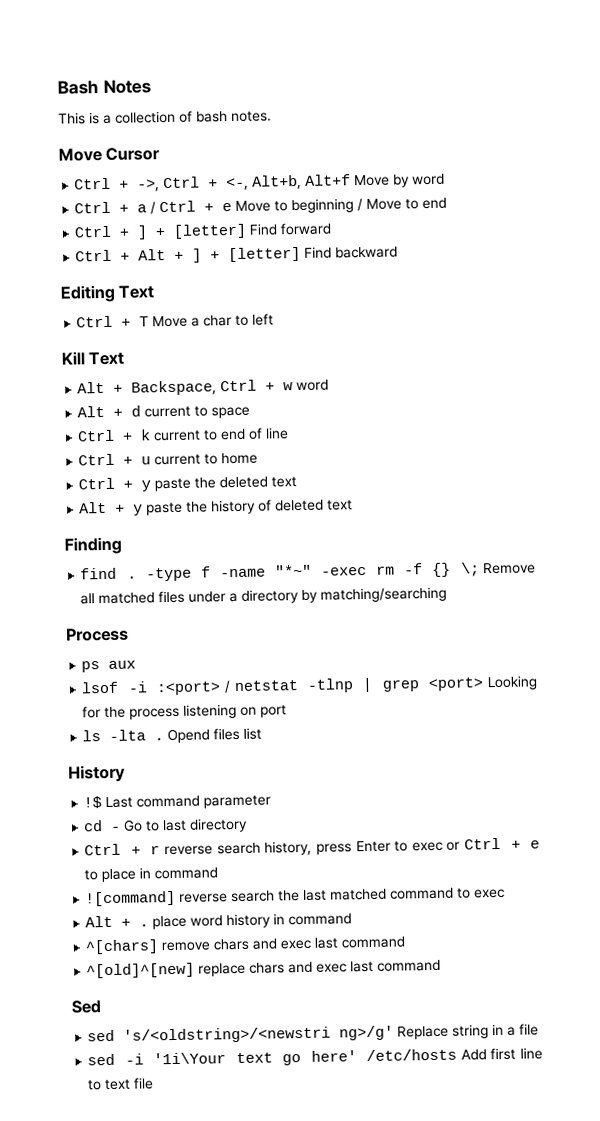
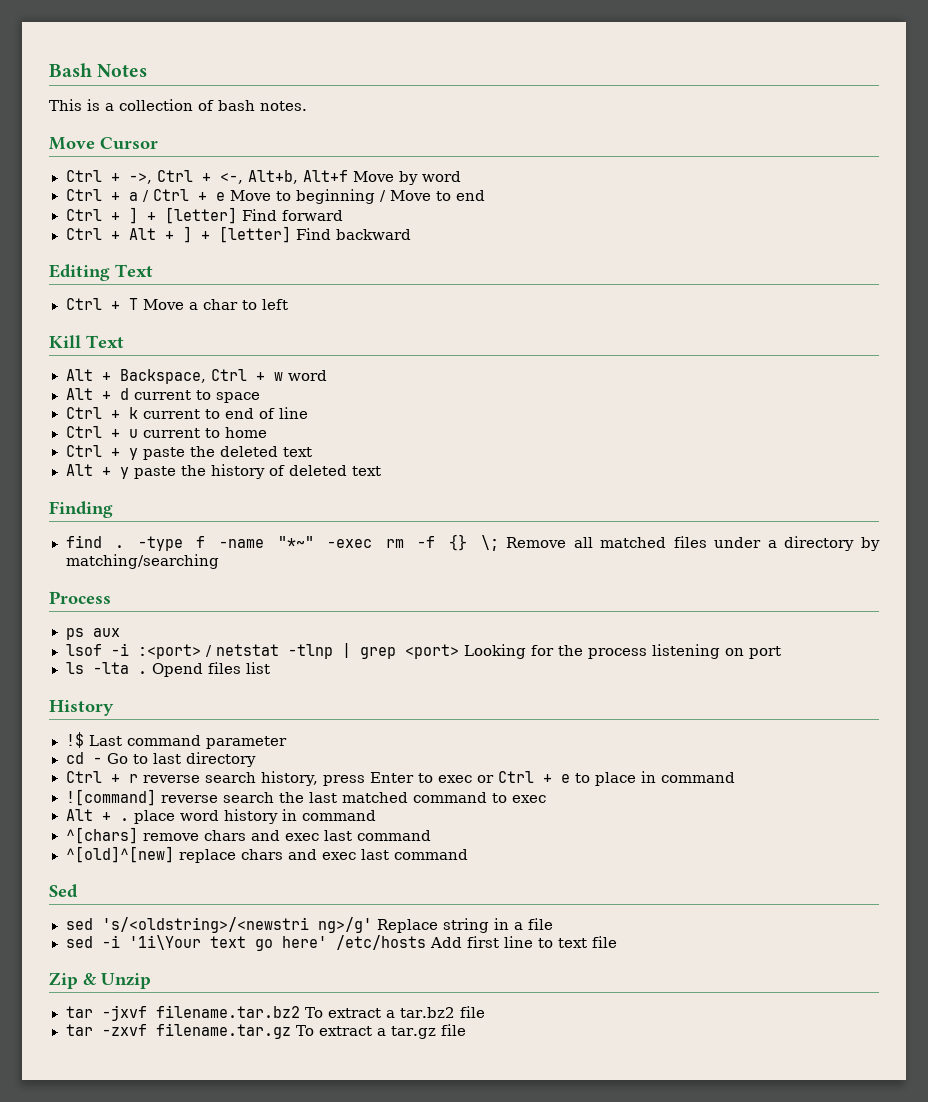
(155, 1083) none -> [49,972,151,989] [65,1005,486,1021] [65,1023,467,1039] // Zip & Unzip // tar -jxvf filename.tar.bz2 To extract a tar.bz2 file // tar -zxvf filename.tar.gz To extract a tar.gz file

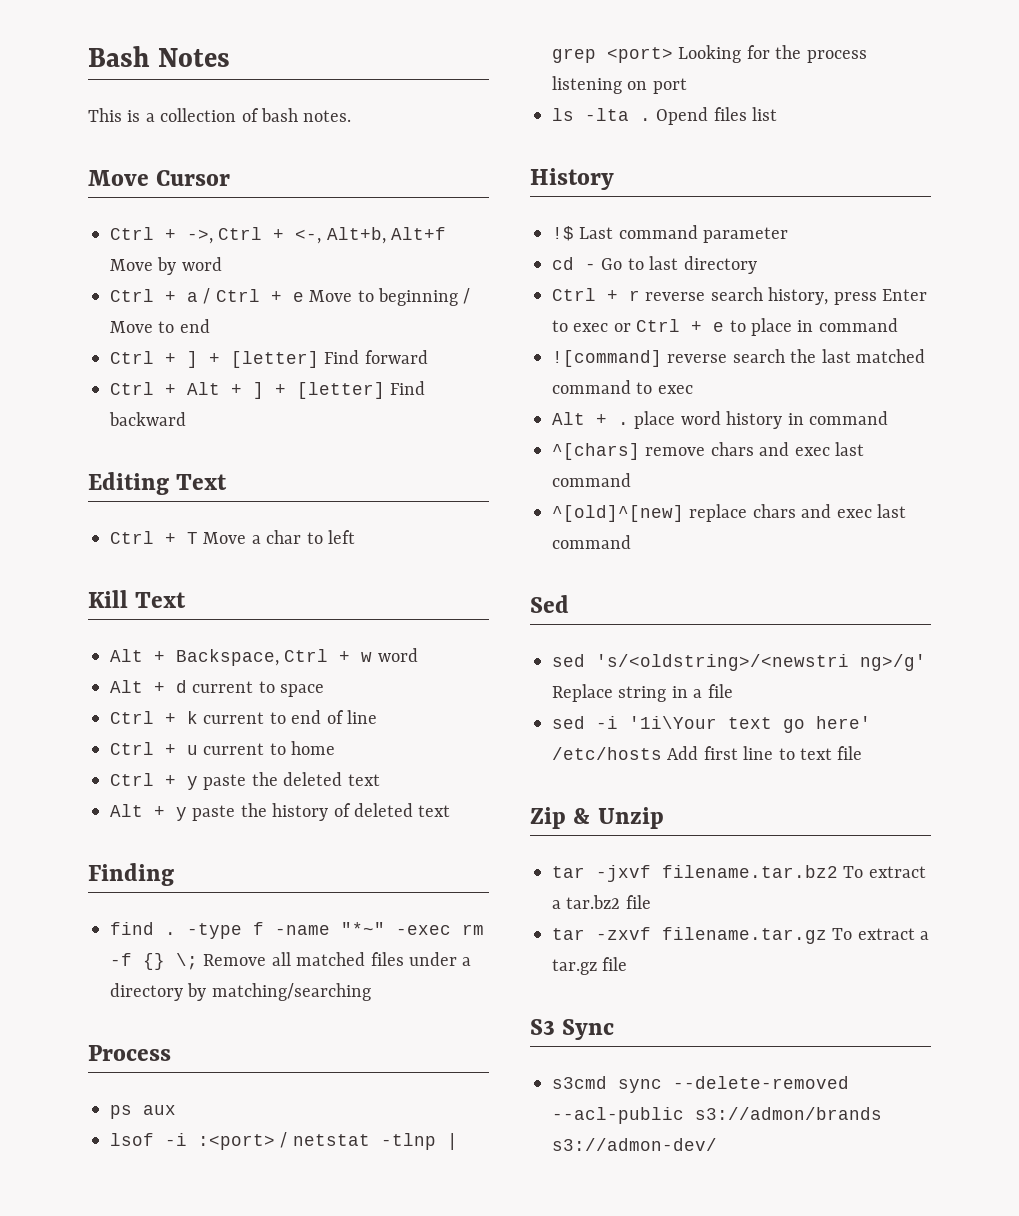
(467, 1030) none -> [530,1019,615,1040] [552,1076,849,1093] [552,1107,882,1124] [552,1138,717,1151] // S3 Sync // s3cmd sync --delete-removed --acl-public s3://admon/brands s3://admon-dev/

